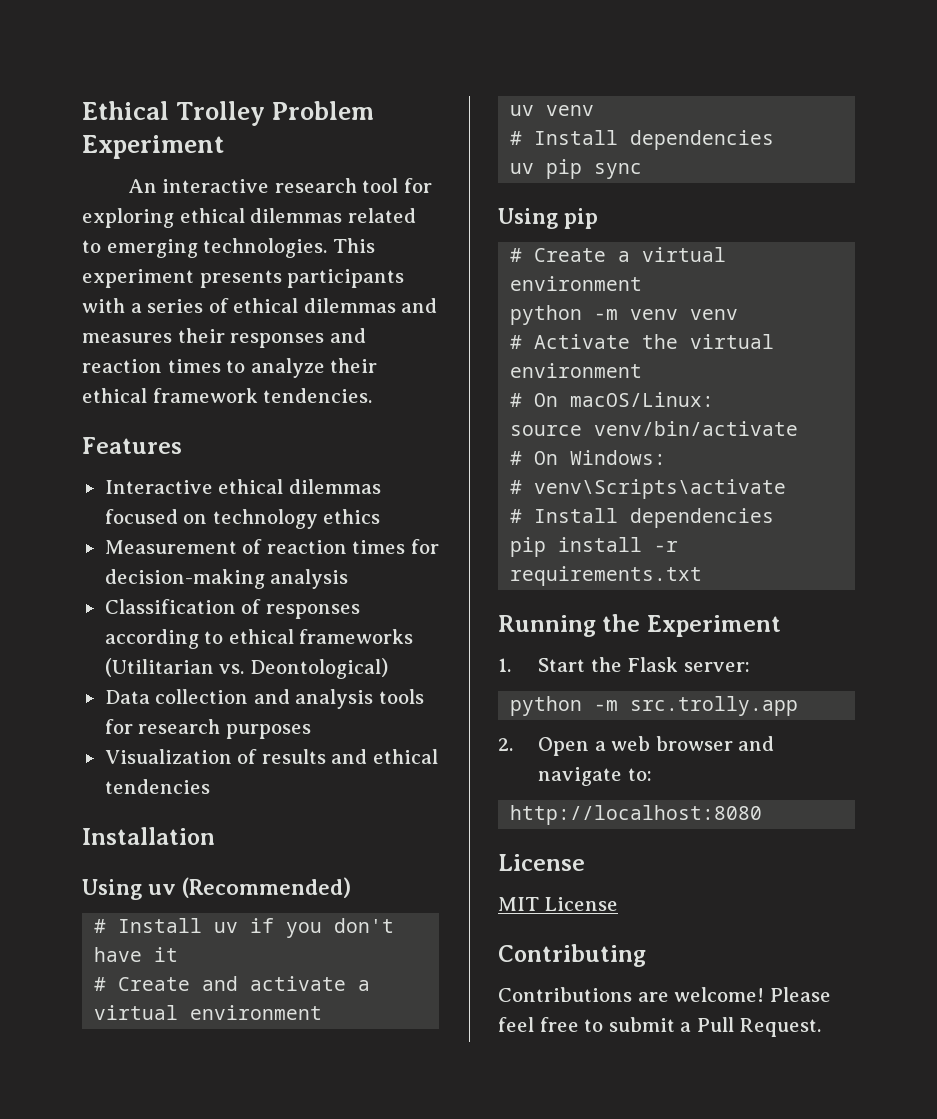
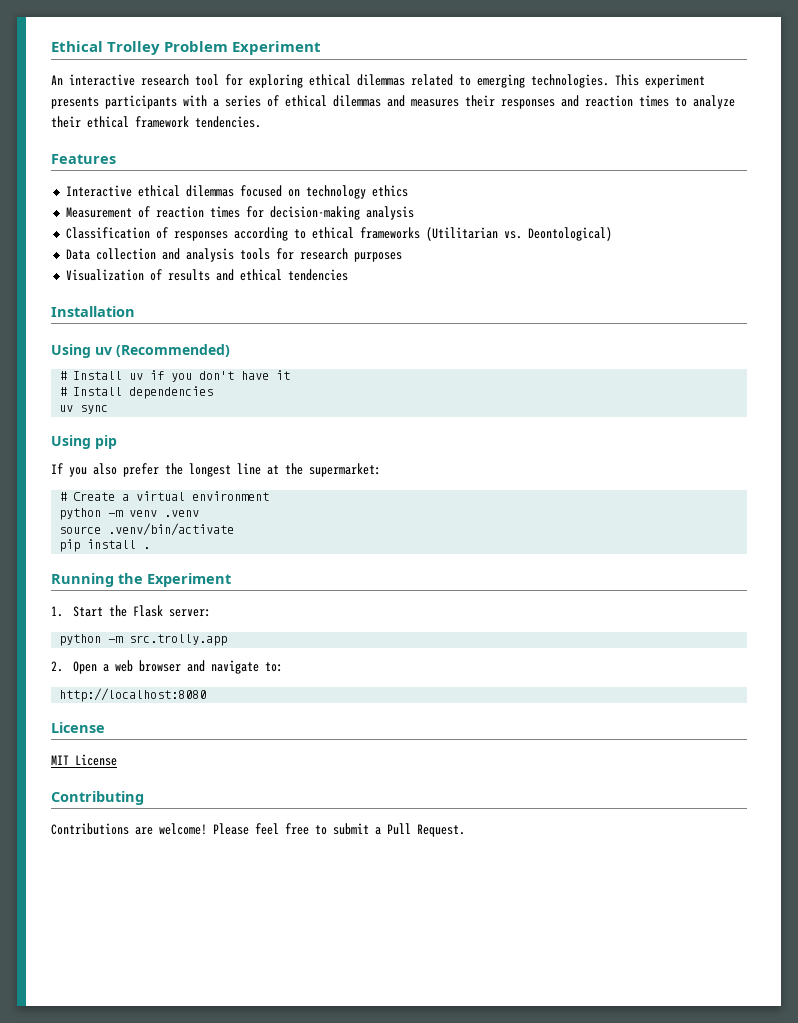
[94,976,371,991] [94,1005,323,1020] [510,105,595,116] // # Create and activate a virtual environment // uv venv -> (291, 375) none
[546,159,583,179] pip -> (74, 408) none
(598, 218) none -> [51,463,381,477] // If you also prefer the longest line at the supermarket:
[690,309,739,320] [510,334,775,349] [510,363,643,378] [510,392,715,407] [510,421,799,436] [510,450,667,465] [510,479,787,499] [510,508,775,528] venv // # Activate the virtual environment // # On macOS/Linux: // source venv/bin/activate // # On Windows: // # venv\Scripts\activate // # Install dependencies -> [164,510,200,517] [59,523,235,536] .venv // source .venv/bin/activate
[654,541,679,552] [510,566,703,586] -r requirements.txt -> [143,547,151,549] .

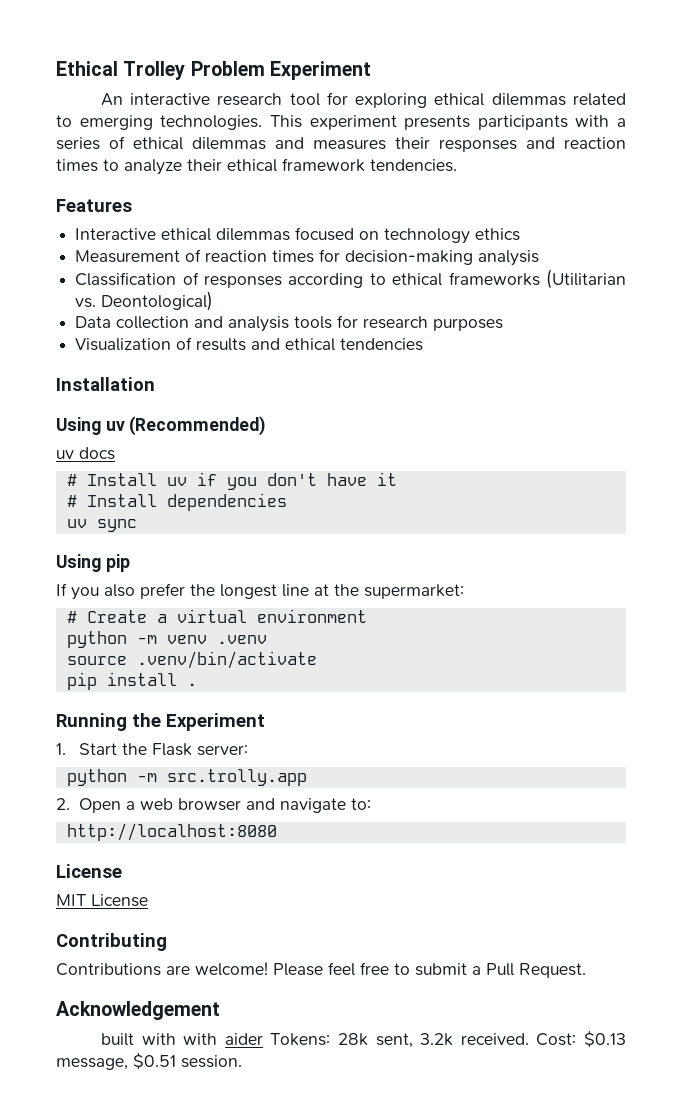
(230, 350) none -> [56,447,115,460] // uv docs
(465, 830) none -> [56,1001,220,1020] [100,1031,627,1048] [56,1053,242,1070] // Acknowledgement // built with with aider Tokens: 28k sent, 3.2k received. Cost: $0.13 message, $0.51 session.

